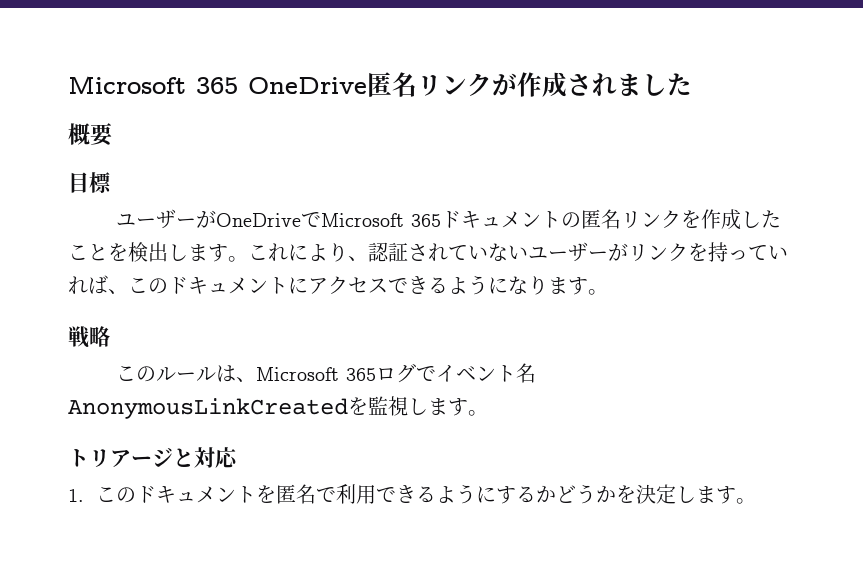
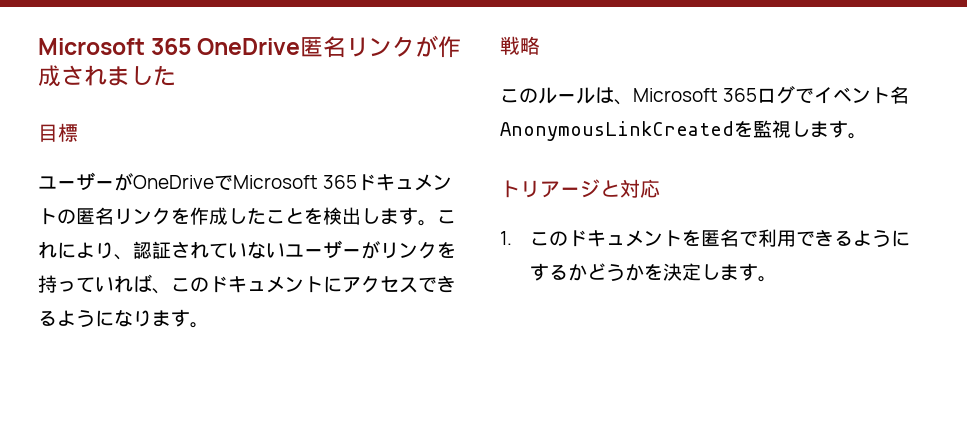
[68,123,113,146] // 概要 -> (176, 75) none

